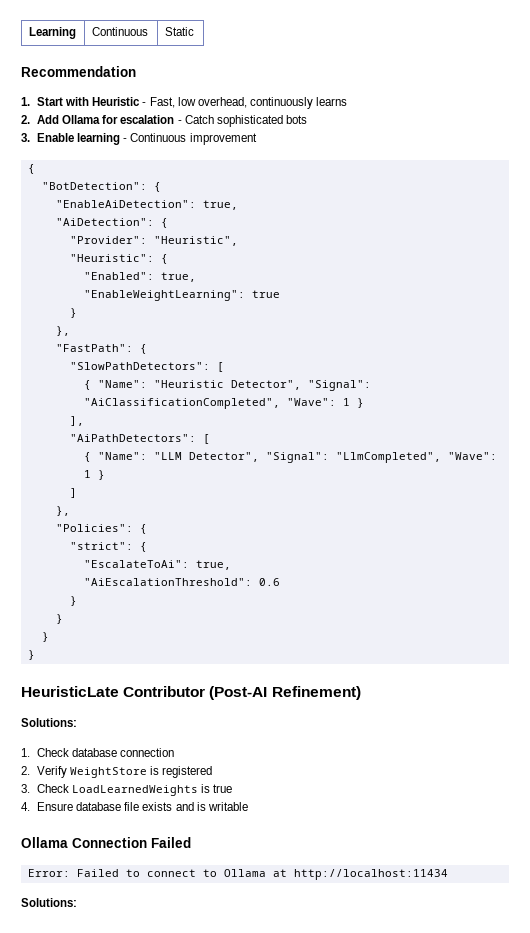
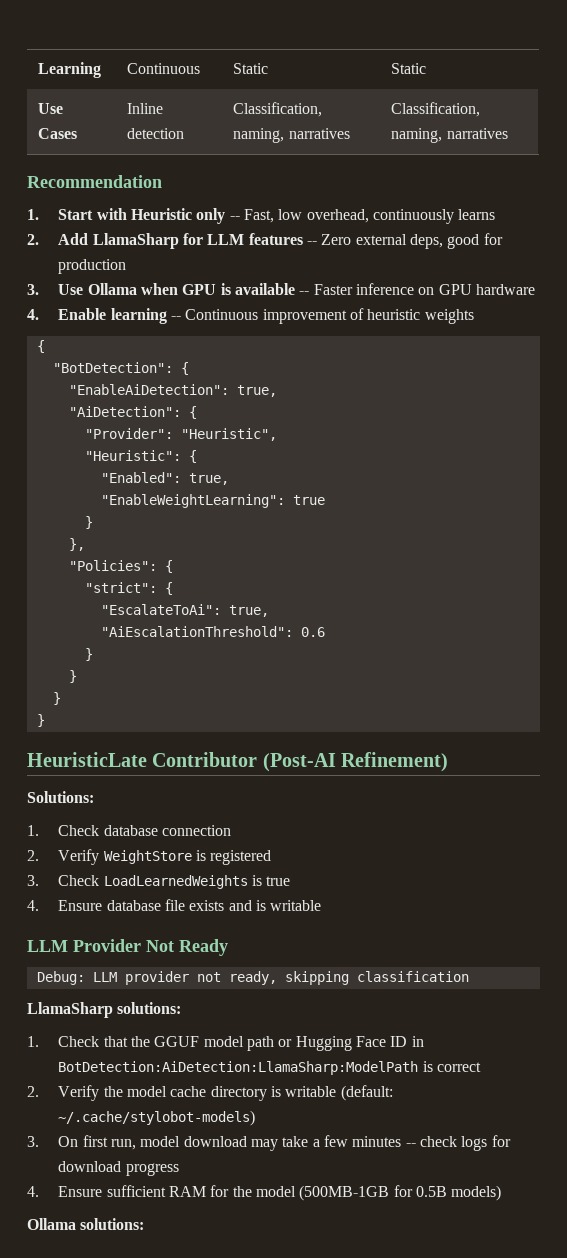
(194, 31) none -> [391,63,427,74] [38,103,64,114] [38,128,78,139] [127,103,164,114] [127,128,185,139] [233,102,323,117] [233,128,350,143] [391,102,481,117] [391,128,508,143] | Static // Use Cases | Inline detection | Classification, naming, narratives | Classification, naming, narratives
[142,102,147,106] - -> [196,208,240,224] only --
[62,115,307,127] [21,133,30,142] Ollama for escalation - Catch sophisticated bots // 3. -> [92,233,503,249] [58,259,127,274] [27,283,536,295] [27,309,39,320] LlamaSharp for LLM features -- Zero external deps, good for production // 3. Use Ollama when GPU is available -- Faster inference on GPU hardware // 4.
[123,138,128,142] - -> [171,316,182,320] --
(257, 139) none -> [350,308,474,324] of heuristic weights
[55,344,147,354] [69,362,224,372] [83,380,371,391] [83,398,364,409] [69,416,84,426] [69,434,210,444] [83,452,497,463] [83,470,105,480] [69,488,77,498] [55,506,70,516] // "FastPath": { // "SlowPathDetectors": [ // { "Name": "Heuristic Detector", "Signal": "AiClassificationCompleted", "Wave": 1 } // ], // "AiPathDetectors": [ // { "Name": "LLM Detector", "Signal": "LlmCompleted", "Wave": 1 } // ] // }, -> (85, 544) none
[21,837,191,848] [27,869,448,880] [21,898,77,907] Ollama Connection Failed // Error: Failed to connect to Ollama at http://localhost:11434 // Solutions: -> [27,939,228,956] [36,971,469,985] [27,1002,182,1018] [27,1036,424,1051] [58,1061,482,1075] [27,1085,393,1101] [58,1110,256,1126] [27,1135,511,1151] [58,1161,179,1176] [27,1185,502,1201] [27,1218,145,1230] LLM Provider Not Ready // Debug: LLM provider not ready, skipping classification // LlamaSharp solutions: // 1. Check that the GGUF model path or Hugging Face ID in BotDetection:AiDetection:LlamaSharp:ModelPath is correct // 2. Verify the model cache directory is writable (default: ~/.cache/stylobot-models) // 3. On first run, model download may take a few minutes -- check logs for download progress // 4. Ensure sufficient RAM for the model (500MB-1GB for 0.5B models) // Ollama solutions:

